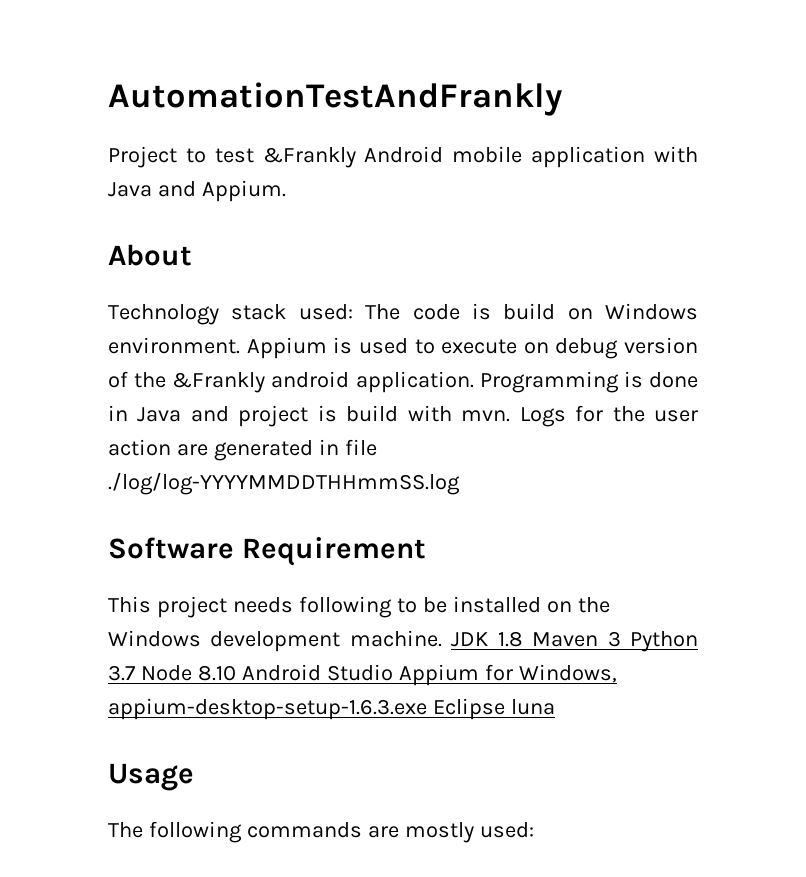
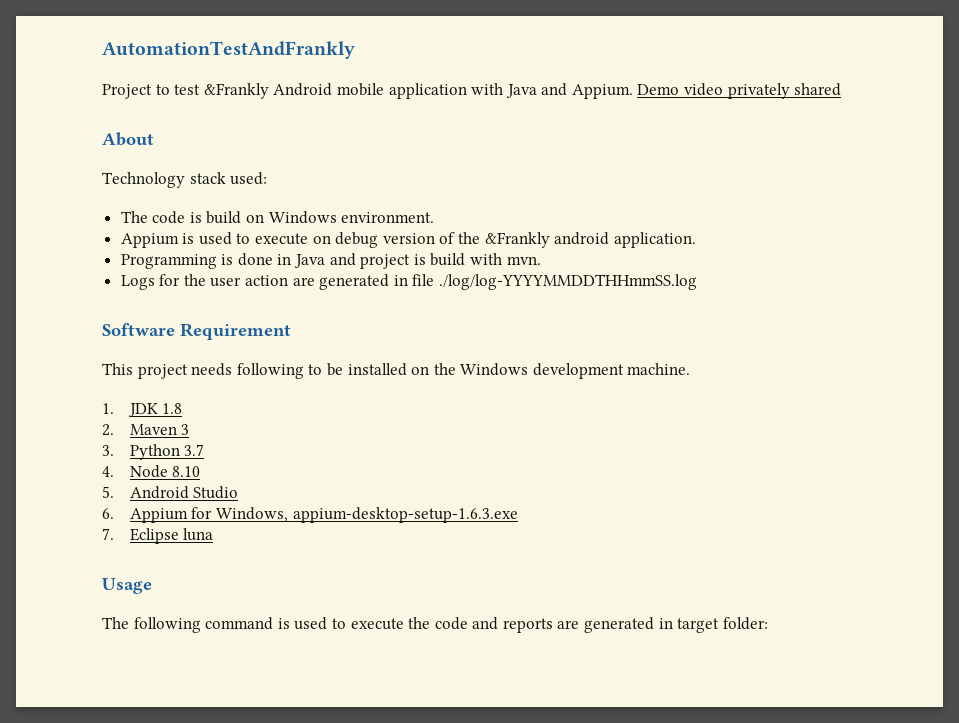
(286, 191) none -> [637,83,842,99] Demo video privately shared
(353, 312) none -> (268, 178) //
(240, 345) none -> (435, 217) //
(474, 382) none -> (696, 240) //
(511, 416) none -> (541, 260) //
(442, 638) none -> [102,403,114,414] // 1.
(523, 639) none -> [102,424,114,436] // 2.
(621, 639) none -> [102,445,114,456] // 3.
(135, 673) none -> [102,466,114,477] // 4.
(236, 673) none -> [102,486,114,498] // 5.
(393, 672) none -> [102,508,114,519] // 6.
(427, 709) none -> [102,528,114,540] // 7.
[246,822,534,843] commands are mostly used: -> [205,617,768,633] command is used to execute the code and reports are generated in target folder:

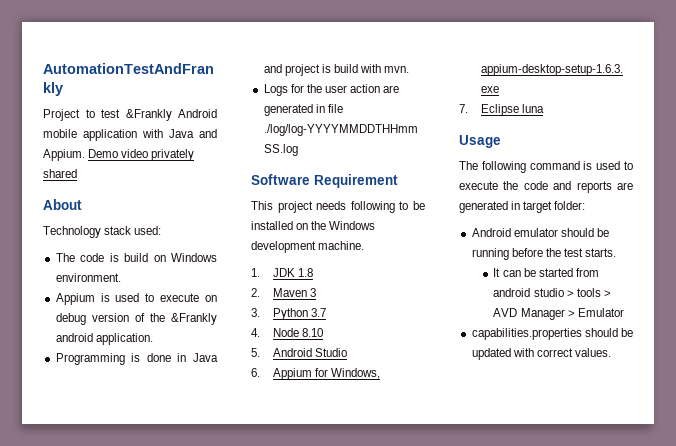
(768, 623) none -> [471,228,609,237] [471,248,617,260] [493,268,599,277] [493,288,611,297] [493,308,624,320] [471,328,633,340] [471,348,611,360] // Android emulator should be running before the test starts. // It can be started from android studio > tools > AVD Manager > Emulator // capabilities.properties should be updated with correct values.

